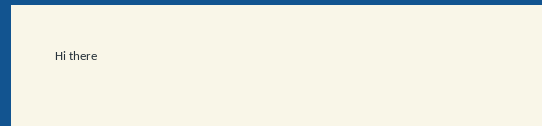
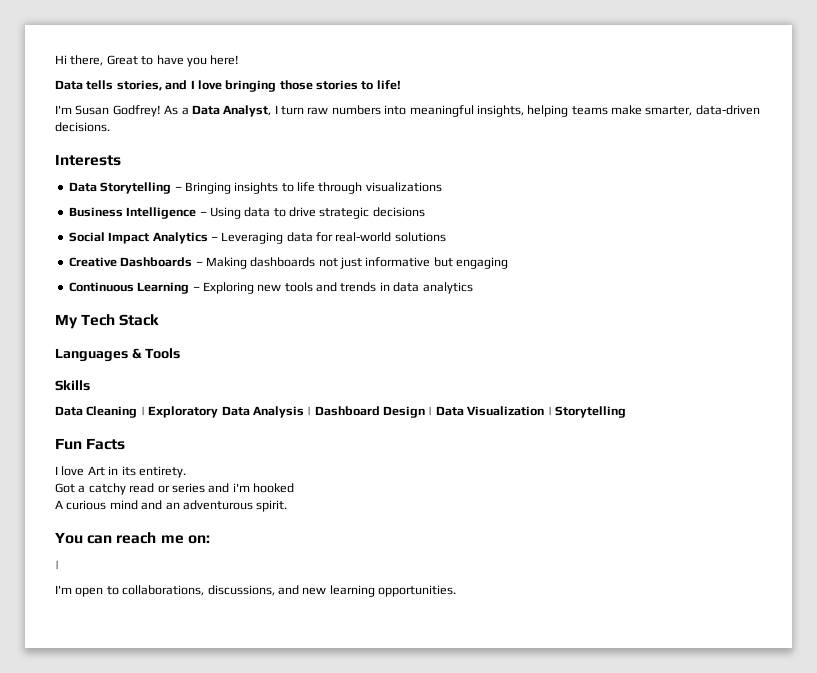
[69,51,98,60] there -> [70,55,240,67] [55,80,401,92] [55,105,760,117] [55,122,110,132] [55,154,121,166] [68,182,442,194] [68,207,425,219] [68,232,446,244] [68,257,509,269] [68,282,473,294] [55,314,160,329] [55,348,180,362] [55,380,90,391] [55,406,626,418] [55,438,126,450] [55,466,186,478] [55,483,294,495] [55,500,288,512] [55,532,210,544] [55,560,59,570] [55,585,456,597] there, Great to have you here! // Data tells stories, and I love bringing those stories to life! // I'm Susan Godfrey! As a Data Analyst, I turn raw numbers into meaningful insights, helping teams make smarter, data-driven decisions. // Interests // Data Storytelling – Bringing insights to life through visualizations // Business Intelligence – Using data to drive strategic decisions // Social Impact Analytics – Leveraging data for real-world solutions // Creative Dashboards – Making dashboards not just informative but engaging // Continuous Learning – Exploring new tools and trends in data analytics // My Tech Stack // Languages & Tools // Skills // Data Cleaning | Exploratory Data Analysis | Dashboard Design | Data Visualization | Storytelling // Fun Facts // I love Art in its entirety. // Got a catchy read or series and i'm hooked // A curious mind and an adventurous spirit. // You can reach me on: // | // I'm open to collaborations, discussions, and new learning opportunities.

